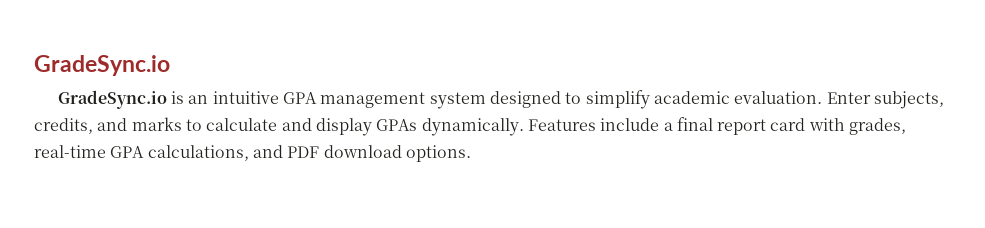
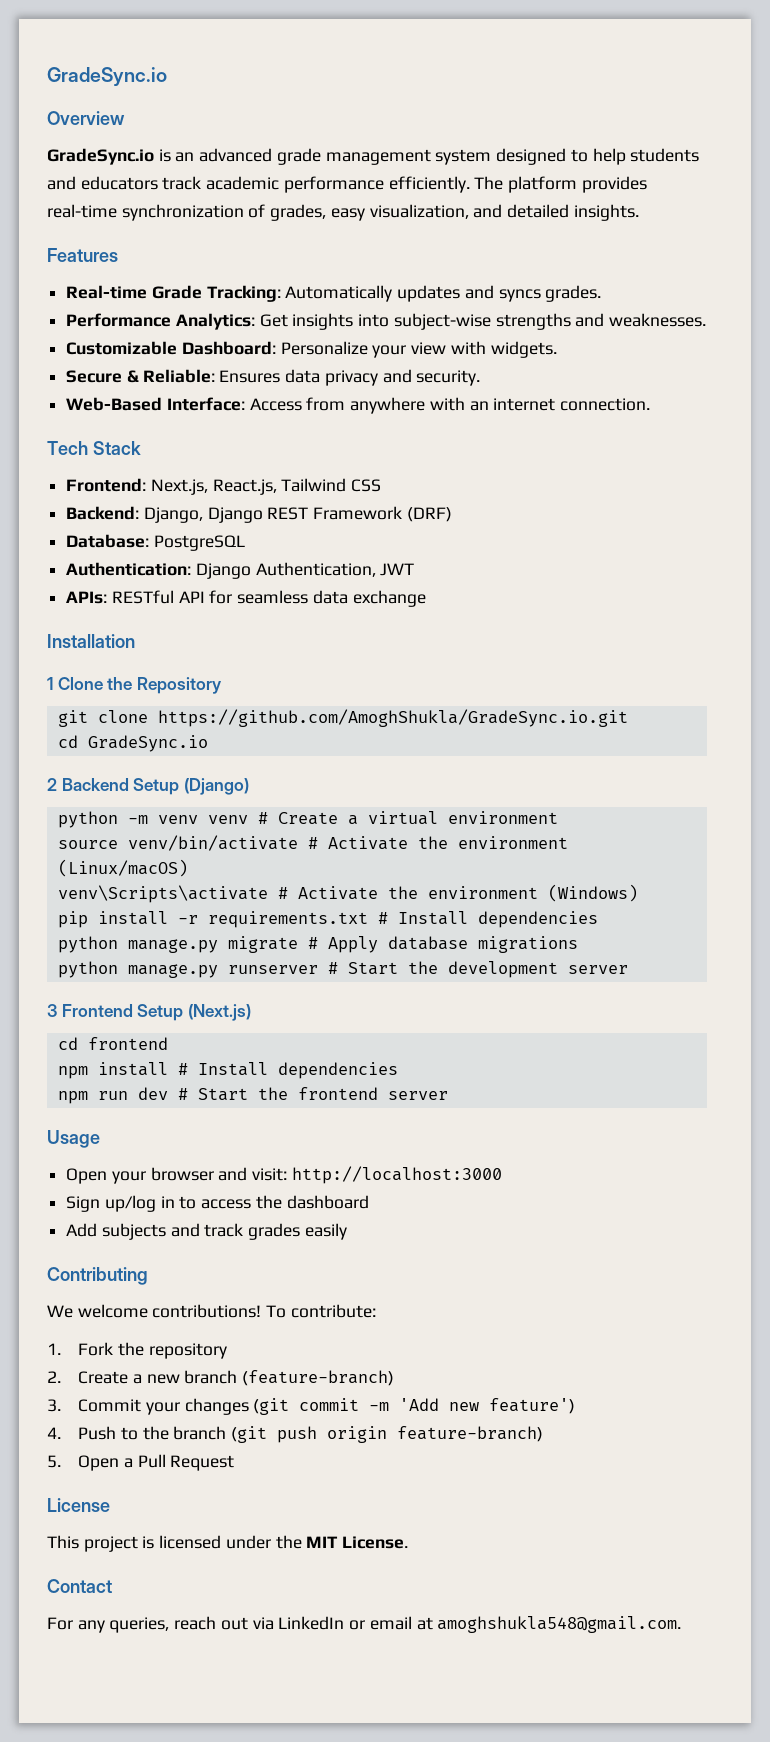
[34,55,170,76] GradeSync.io -> [47,67,167,86] [47,111,125,125] GradeSync.io // Overview
[212,91,317,104] intuitive GPA -> [199,148,321,165] advanced grade
[585,90,944,109] [34,117,907,136] [34,145,471,162] simplify academic evaluation. Enter subjects, credits, and marks to calculate and display GPAs dynamically. Features include a final report card with grades, real-time GPA calculations, and PDF download options. -> [592,148,700,165] [47,176,647,193] [47,204,639,221] [47,248,118,262] [66,285,602,302] [66,313,707,330] [66,341,557,358] [66,369,481,386] [66,397,651,414] [47,441,141,455] [66,478,382,495] [66,506,452,523] [66,534,245,551] [66,562,415,579] [66,590,426,607] [47,634,135,648] [47,677,222,694] [57,709,628,727] [57,735,208,752] [47,778,249,795] [57,811,558,828] [57,835,568,851] [57,859,188,877] [57,884,638,903] [57,911,598,928] [57,936,578,953] [57,961,628,978] [47,1004,251,1021] [57,1037,168,1050] [57,1062,398,1079] [57,1087,448,1104] [47,1130,100,1148] [66,1166,502,1184] [66,1195,369,1212] [66,1223,347,1240] [47,1267,148,1285] [47,1304,376,1318] [47,1342,227,1359] [47,1370,395,1386] [47,1398,576,1415] [47,1426,544,1443] [47,1454,235,1471] [47,1498,110,1512] [47,1535,409,1552] [47,1579,112,1593] [47,1616,682,1633] help students and educators track academic performance efficiently. The platform provides real-time synchronization of grades, easy visualization, and detailed insights. // Features // Real-time Grade Tracking: Automatically updates and syncs grades. // Performance Analytics: Get insights into subject-wise strengths and weaknesses. // Customizable Dashboard: Personalize your view with widgets. // Secure & Reliable: Ensures data privacy and security. // Web-Based Interface: Access from anywhere with an internet connection. // Tech Stack // Frontend: Next.js, React.js, Tailwind CSS // Backend: Django, Django REST Framework (DRF) // Database: PostgreSQL // Authentication: Django Authentication, JWT // APIs: RESTful API for seamless data exchange // Installation // 1 Clone the Repository // git clone https://github.com/AmoghShukla/GradeSync.io.git // cd GradeSync.io // 2 Backend Setup (Django) // python -m venv venv # Create a virtual environment // source venv/bin/activate # Activate the environment (Linux/macOS) // venv\Scripts\activate # Activate the environment (Windows) // pip install -r requirements.txt # Install dependencies // python manage.py migrate # Apply database migrations // python manage.py runserver # Start the development server // 3 Frontend Setup (Next.js) // cd frontend // npm install # Install dependencies // npm run dev # Start the frontend server // Usage // Open your browser and visit: http://localhost:3000 // Sign up/log in to access the dashboard // Add subjects and track grades easily // Contributing // We welcome contributions! To contribute: // 1. Fork the repository // 2. Create a new branch (feature-branch) // 3. Commit your changes (git commit -m 'Add new feature') // 4. Push to the branch (git push origin feature-branch) // 5. Open a Pull Request // License // This project is licensed under the MIT License. // Contact // For any queries, reach out via LinkedIn or email at amoghshukla548@gmail.com.

